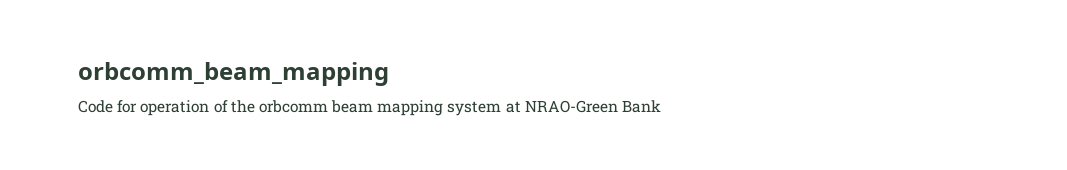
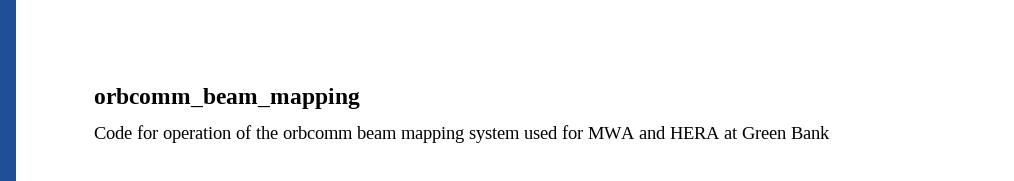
[505,100,618,113] at NRAO-Green -> [524,125,786,139] used for MWA and HERA at Green

